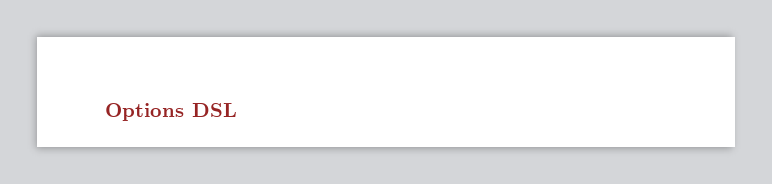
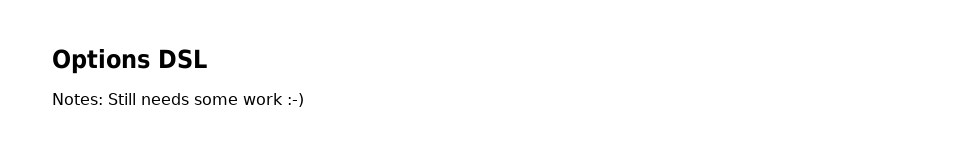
(237, 110) none -> [52,93,304,107] // Notes: Still needs some work :-)

